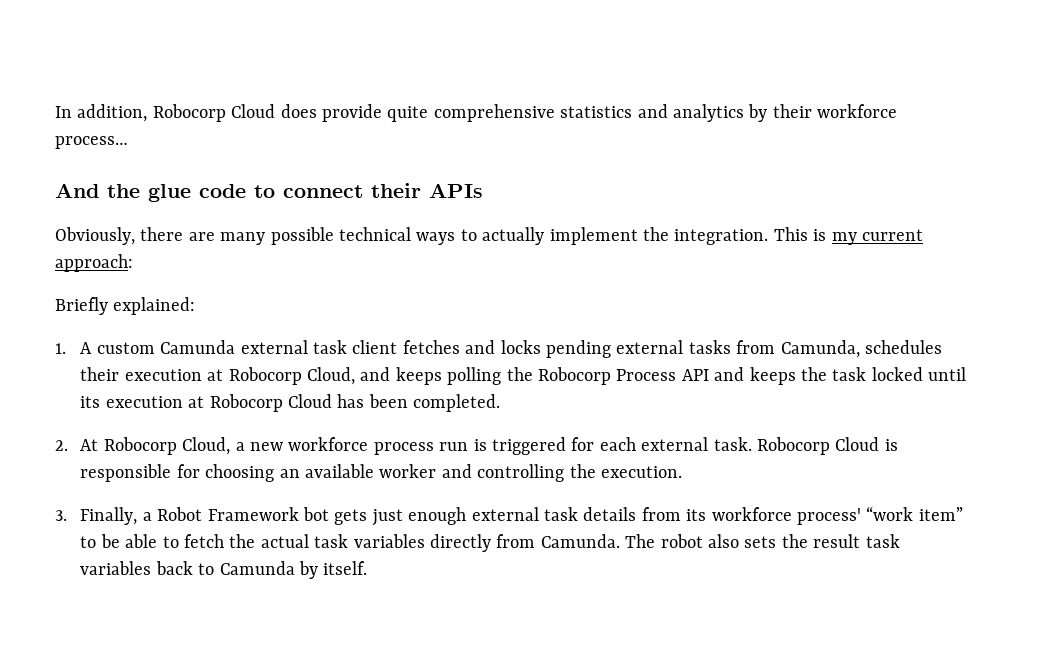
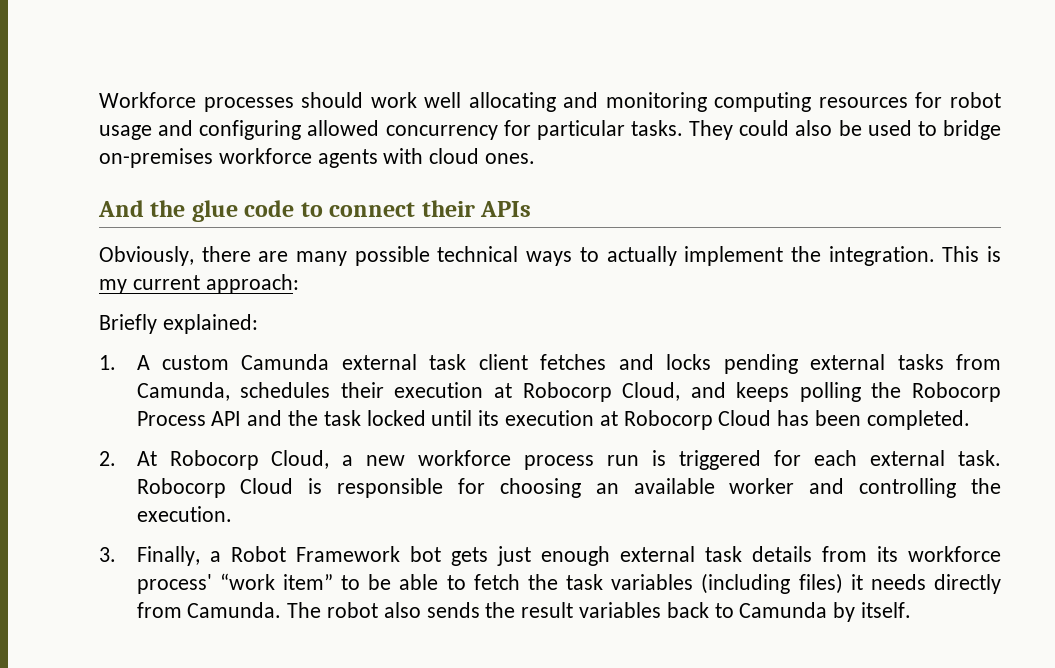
[55,104,898,122] [55,136,128,149] In addition, Robocorp Cloud does provide quite comprehensive statistics and analytics by their workforce process… -> [99,92,1001,112] [99,120,1001,140] [99,148,536,168] Workforce processes should work well allocating and monitoring computing resources for robot usage and configuring allowed concurrency for particular tasks. They could also be used to bridge on-premises workforce agents with cloud ones.
[749,367,796,385] keeps -> (283, 418) none
[260,534,425,548] actual task variables -> [566,573,926,594] task variables (including files) it needs
[744,536,777,548] sets -> [426,602,480,618] sends
[865,534,900,548] task -> (574, 610) none

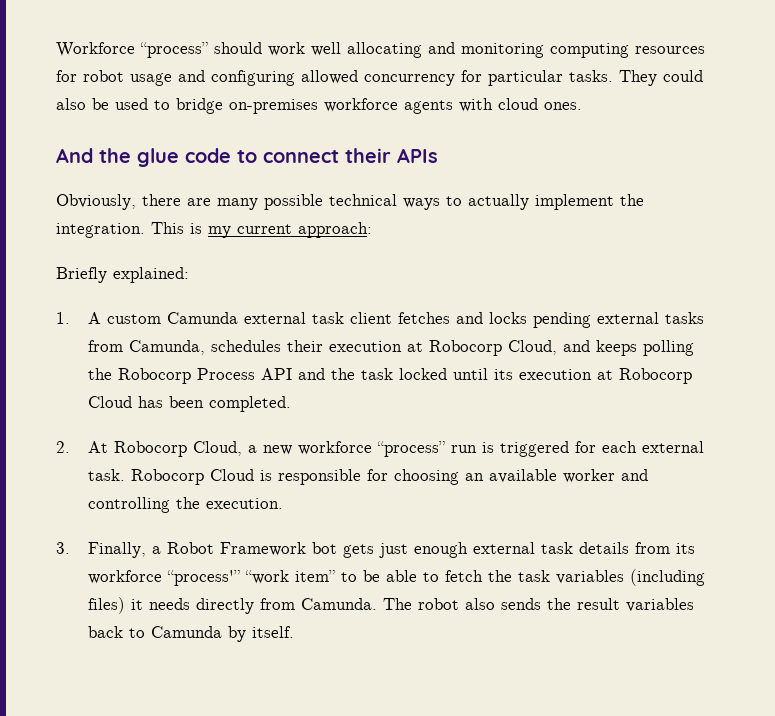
[203,97,294,112] processes -> [140,42,208,58] “process”
[524,455,595,470] process -> [376,441,445,457] “process”
[136,574,212,594] process' -> [166,570,240,586] “process'”

